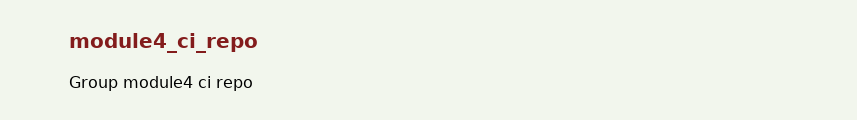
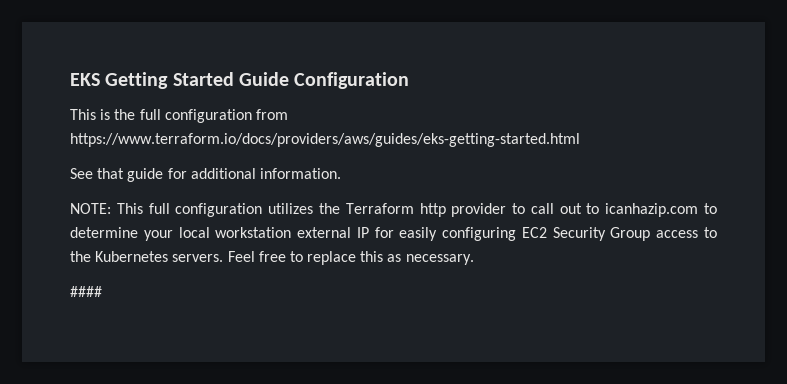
[69,33,258,53] [69,76,253,91] module4_ci_repo // Group module4 ci repo -> [70,72,410,89] [70,109,288,123] [70,133,580,147] [70,168,341,182] [70,203,717,217] [70,227,717,241] [70,251,474,265] [70,286,102,297] EKS Getting Started Guide Configuration // This is the full configuration from https://www.terraform.io/docs/providers/aws/guides/eks-getting-started.html // See that guide for additional information. // NOTE: This full configuration utilizes the Terraform http provider to call out to icanhazip.com to determine your local workstation external IP for easily configuring EC2 Security Group access to the Kubernetes servers. Feel free to replace this as necessary. // ####

